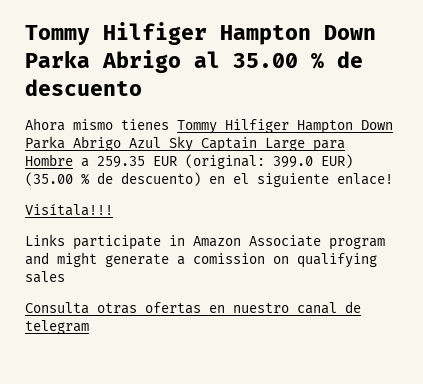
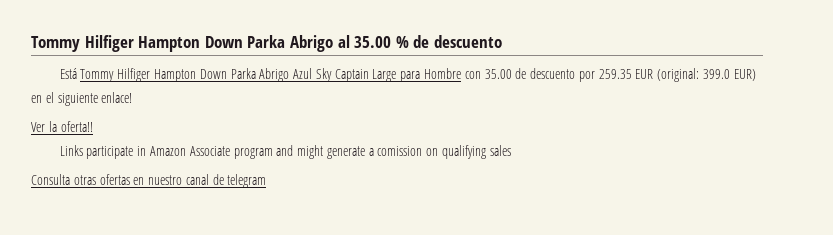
[25,118,169,131] Ahora mismo tienes -> [59,68,77,79] Está
[81,158,89,167] a -> [464,68,595,82] con 35.00 de descuento por
[25,172,201,186] (35.00 % de descuento) -> (756, 75) none
[25,203,113,216] Visítala!!! -> [31,121,93,132] Ver la oferta!!

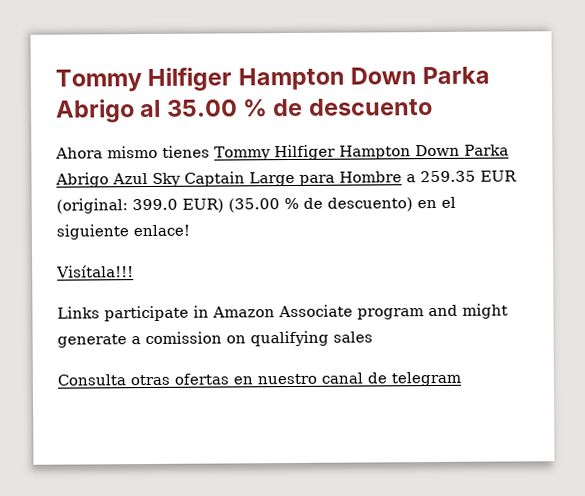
[59,68,77,79] Está -> [55,145,210,159] Ahora mismo tienes
[464,68,595,82] con 35.00 de descuento por -> [406,174,416,183] a
(756, 75) none -> [228,197,413,213] (35.00 % de descuento)
[31,121,93,132] Ver la oferta!! -> [56,265,134,278] Visítala!!!

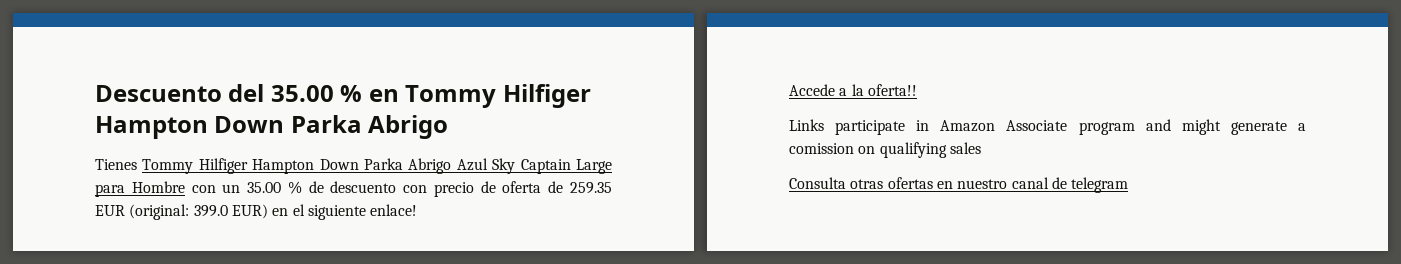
[55,66,491,92] [55,98,433,123] [55,145,210,159] Tommy Hilfiger Hampton Down Parka Abrigo al 35.00 % de descuento // Ahora mismo tienes -> [95,84,591,108] [95,115,449,139] [95,159,137,170] Descuento del 35.00 % en Tommy Hilfiger Hampton Down Parka Abrigo // Tienes
[406,174,416,183] a -> [191,181,564,197] con un 35.00 % de descuento con precio de oferta de
[228,197,413,213] (35.00 % de descuento) -> (268, 211) none
[56,265,134,278] Visítala!!! -> [789,84,917,96] Accede a la oferta!!

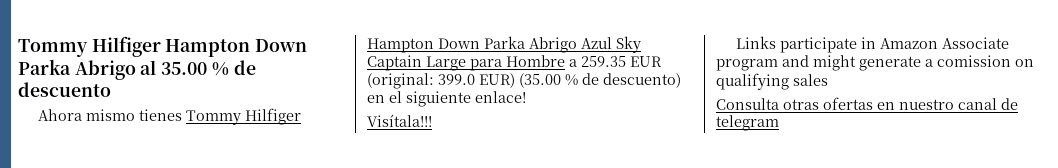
[95,84,591,108] [95,115,449,139] [95,159,137,170] Descuento del 35.00 % en Tommy Hilfiger Hampton Down Parka Abrigo // Tienes -> [18,36,308,57] [18,59,256,80] [18,82,111,97] [38,109,183,121] Tommy Hilfiger Hampton Down Parka Abrigo al 35.00 % de descuento // Ahora mismo tienes
[191,181,564,197] con un 35.00 % de descuento con precio de oferta de -> [569,59,577,67] a
(268, 211) none -> [519,73,681,88] (35.00 % de descuento)
[789,84,917,96] Accede a la oferta!! -> [367,114,432,127] Visítala!!!

